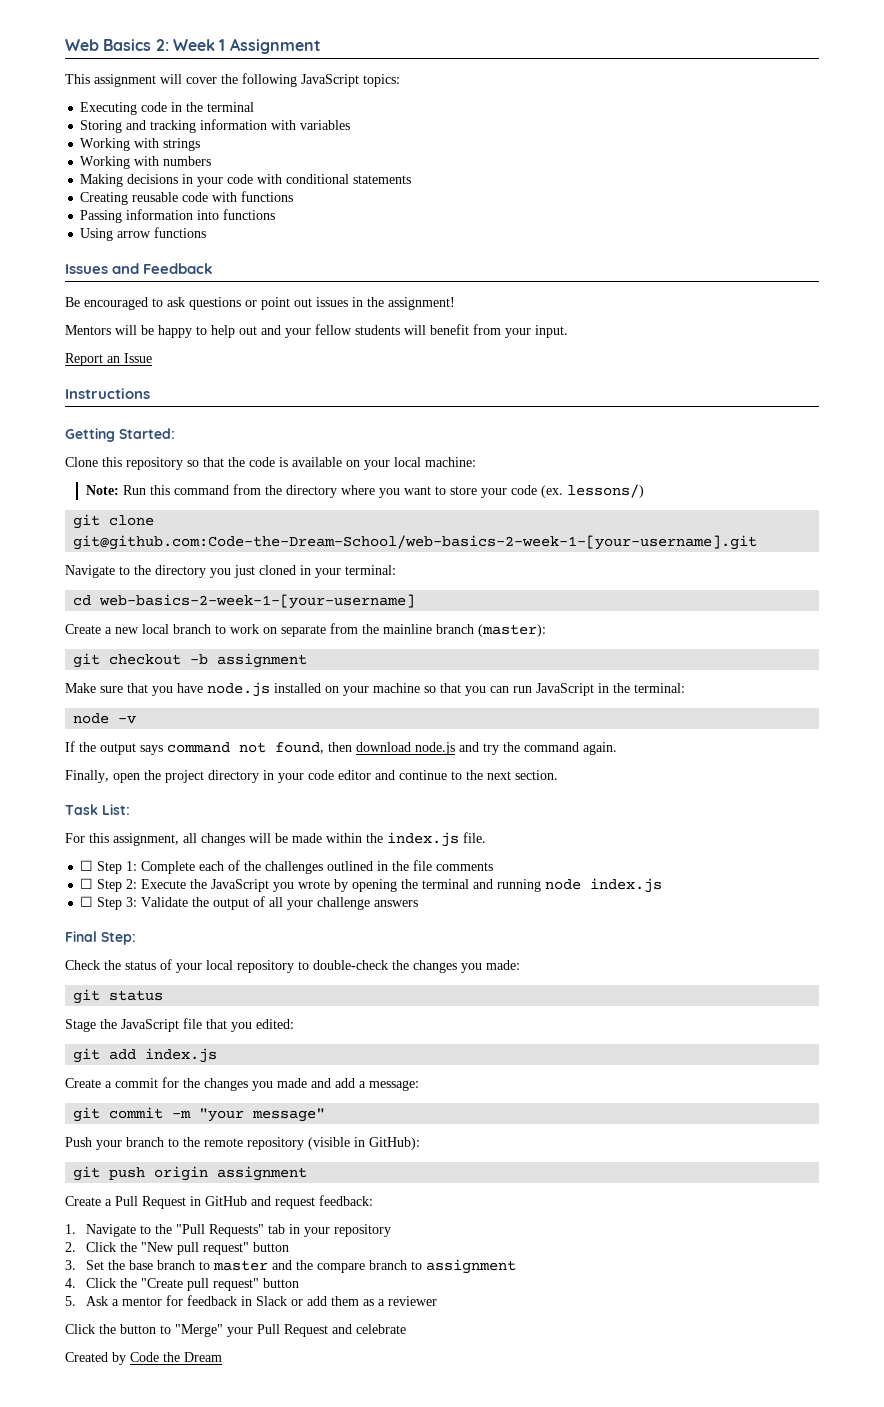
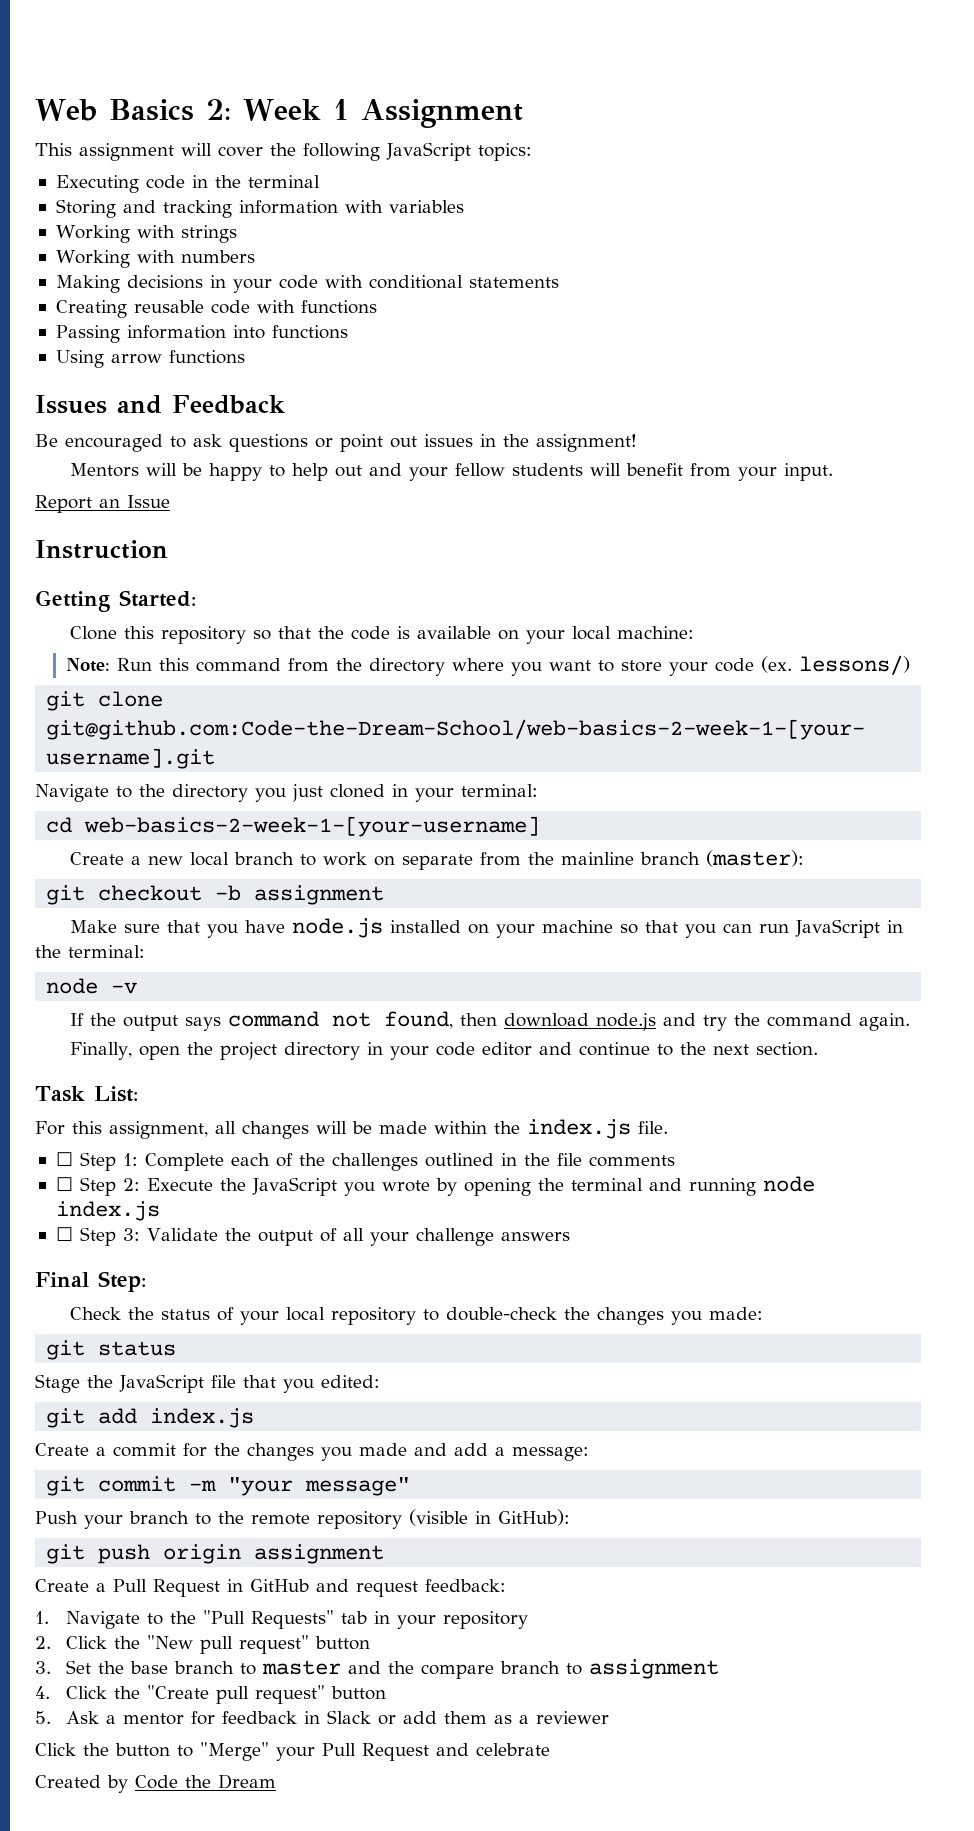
[65,388,150,399] Instructions -> [35,540,168,559] Instruction

